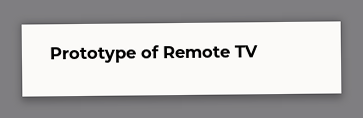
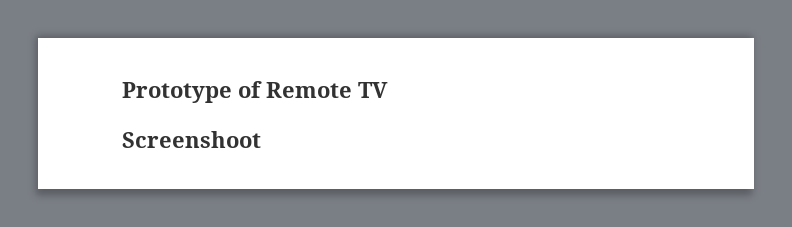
(258, 51) none -> [122,131,261,148] // Screenshoot

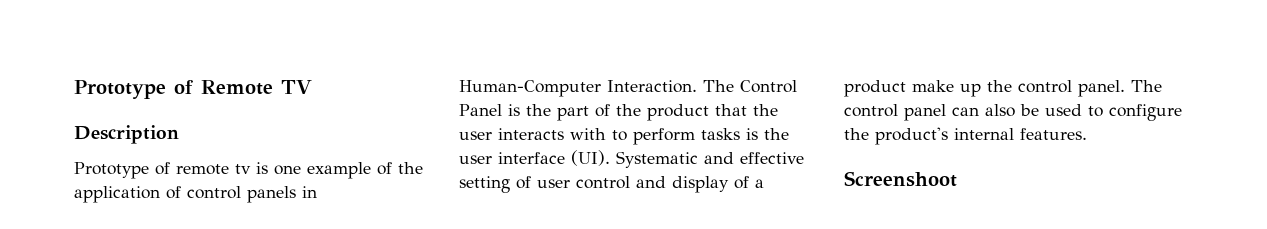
(388, 90) none -> [74,125,179,144] [74,162,423,179] [74,186,317,203] [459,80,797,97] [459,104,778,121] [459,128,789,145] [459,150,804,168] [459,176,764,193] [844,80,1162,97] [844,104,1182,121] [844,127,1087,145] // Description // Prototype of remote tv is one example of the application of control panels in Human-Computer Interaction. The Control Panel is the part of the product that the user interacts with to perform tasks is the user interface (UI). Systematic and effective setting of user control and display of a product make up the control panel. The control panel can also be used to configure the product's internal features.

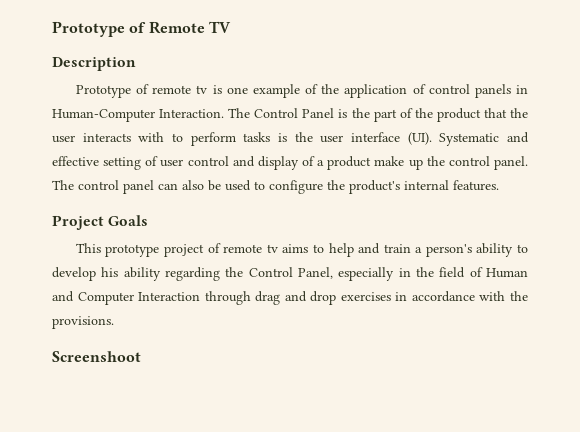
(1087, 134) none -> [52,215,149,230] [75,243,528,257] [52,267,528,281] [52,291,528,305] [52,316,114,329] // Project Goals // This prototype project of remote tv aims to help and train a person's ability to develop his ability regarding the Control Panel, especially in the field of Human and Computer Interaction through drag and drop exercises in accordance with the provisions.

